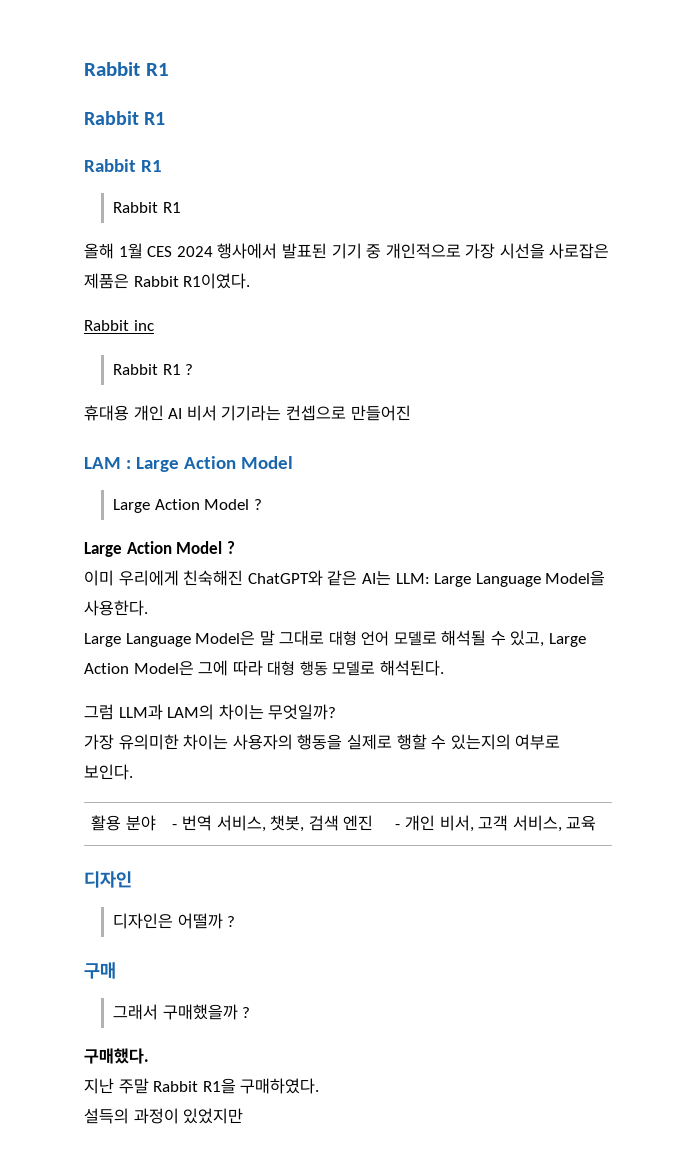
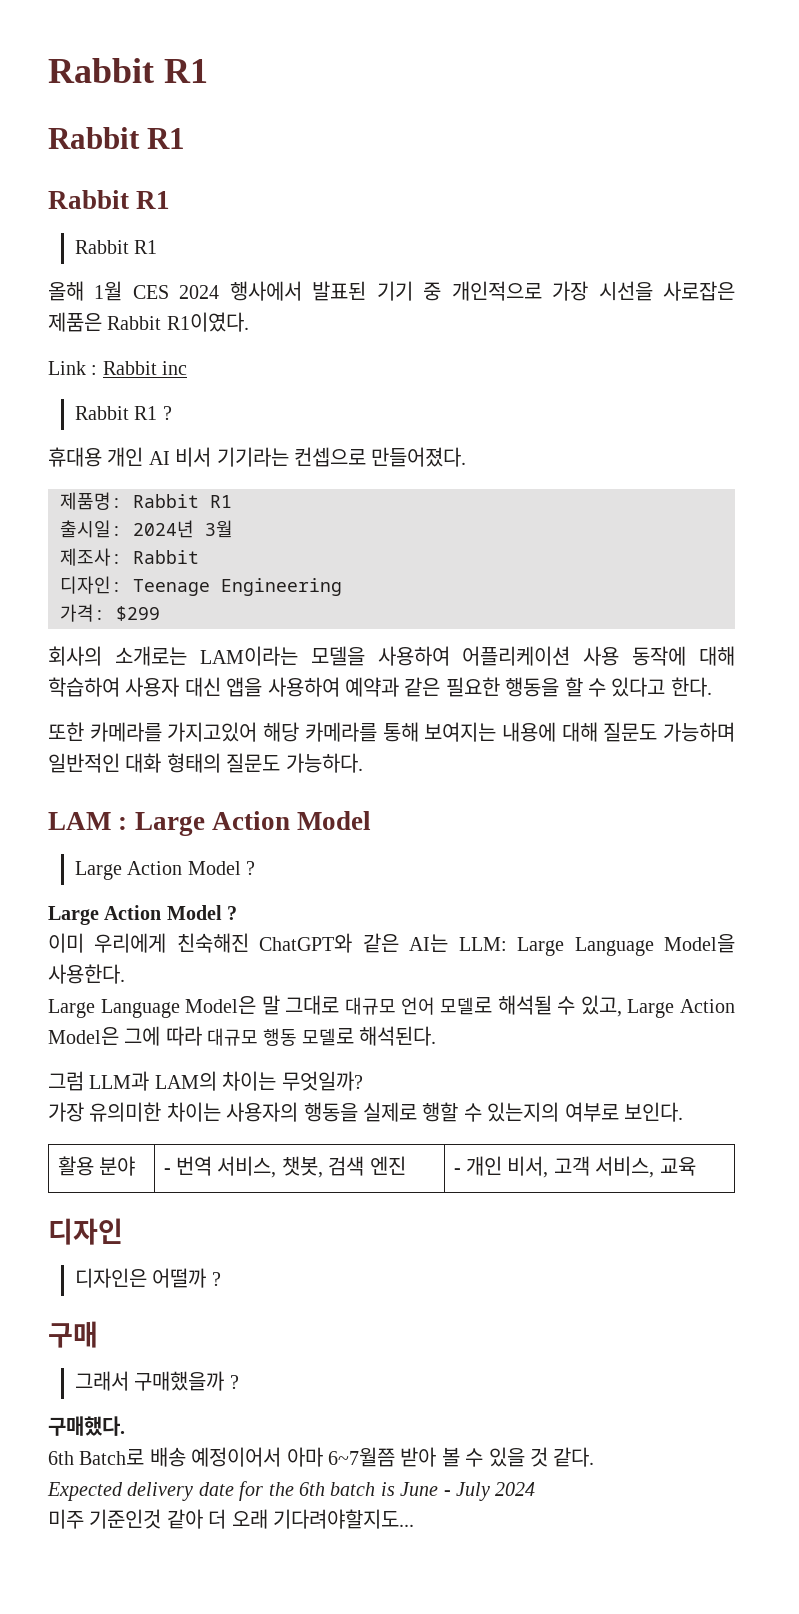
(251, 281) none -> [48,361,98,375] Link :
[350,405,411,421] 만들어진 -> [371,447,467,467] [60,492,232,510] [60,520,233,538] [60,548,199,566] [60,576,342,596] [60,604,160,622] [48,646,735,666] [48,677,712,697] [48,722,736,742] [48,753,363,773] 만들어졌다. // 제품명: Rabbit R1 // 출시일: 2024년 3월 // 제조사: Rabbit // 디자인: Teenage Engineering // 가격: $299 // 회사의 소개로는 LAM이라는 모델을 사용하여 어플리케이션 사용 동작에 대해 학습하여 사용자 대신 앱을 사용하여 예약과 같은 필요한 행동을 할 수 있다고 한다. // 또한 카메라를 가지고있어 해당 카메라를 통해 보여지는 내용에 대해 질문도 가능하며 일반적인 대화 형태의 질문도 가능하다.
[328,631,357,646] 대형 -> [344,997,396,1015] 대규모
[267,661,296,676] 대형 -> [207,1028,259,1046] 대규모
[84,1078,320,1094] [84,1108,244,1124] 지난 주말 Rabbit R1을 구매하였다. // 설득의 과정이 있었지만 -> [48,1447,595,1467] [47,1481,536,1501] [48,1509,414,1529] 6th Batch로 배송 예정이어서 아마 6~7월쯤 받아 볼 수 있을 것 같다. // Expected delivery date for the 6th batch is June - July 2024 // 미주 기준인것 같아 더 오래 기다려야할지도...

